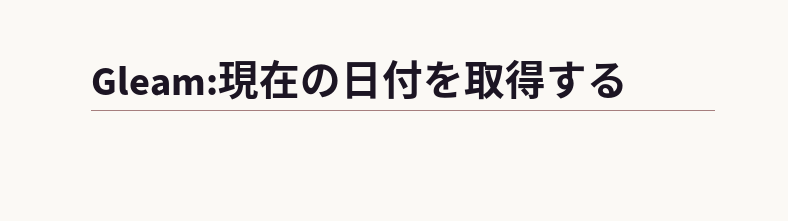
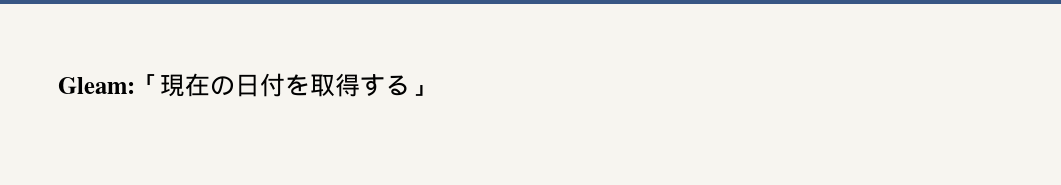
(218, 81) none -> [135,74,160,94] 「
(628, 80) none -> [410,85,435,96] 」

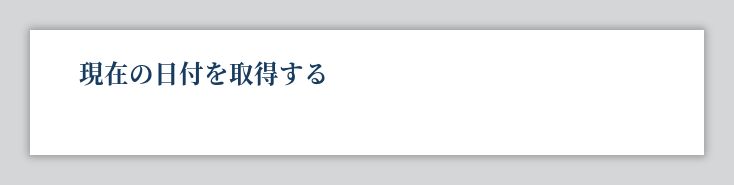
[58,74,160,94] Gleam:「 -> (79, 73) none
[410,85,435,96] 」 -> (329, 74) none

